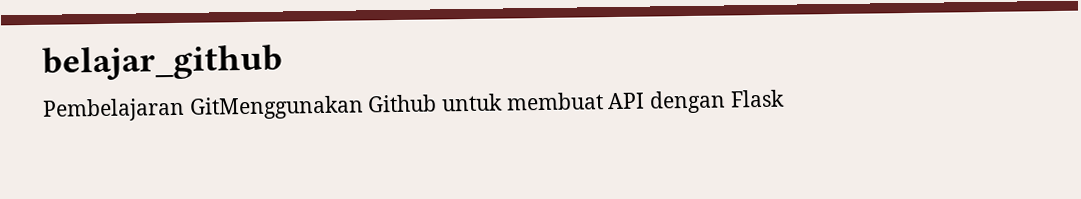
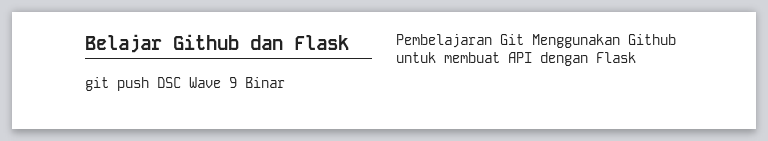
[42,44,283,81] [42,95,364,122] belajar_github // Pembelajaran GitMenggunakan -> [85,34,349,53] [85,77,285,91] [396,34,620,48] Belajar Github dan Flask // git push DSC Wave 9 Binar Pembelajaran Git Menggunakan

